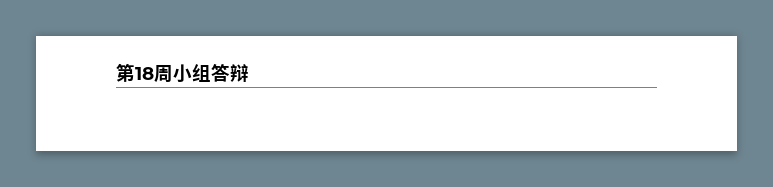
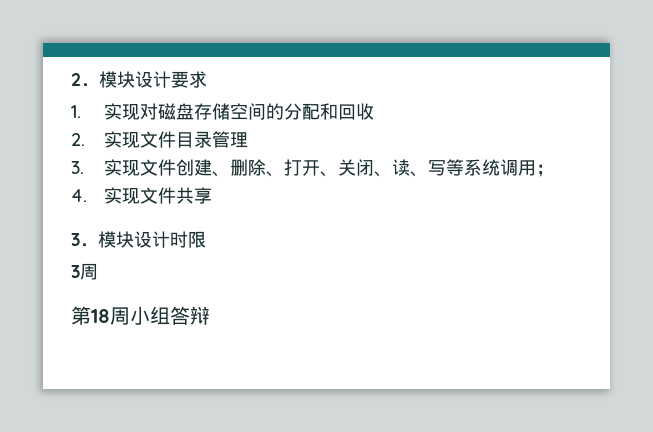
(116, 72) none -> [71,71,207,88] [71,103,375,120] [71,131,249,148] [71,159,555,177] [71,187,213,204] [71,231,206,248] [71,263,98,280] 2．模块设计要求 // 1.实现对磁盘存储空间的分配和回收 // 2.实现文件目录管理 // 3.实现文件创建、删除、打开、关闭、读、写等系统调用； // 4.实现文件共享 // 3．模块设计时限 // 3周 //

